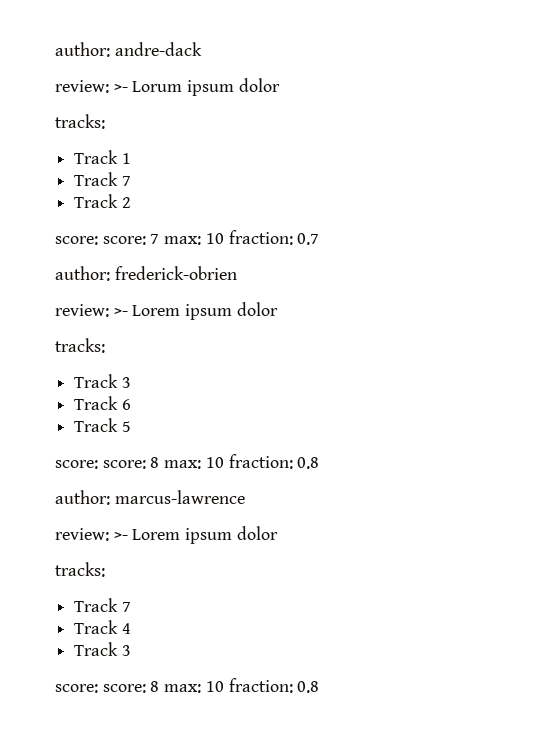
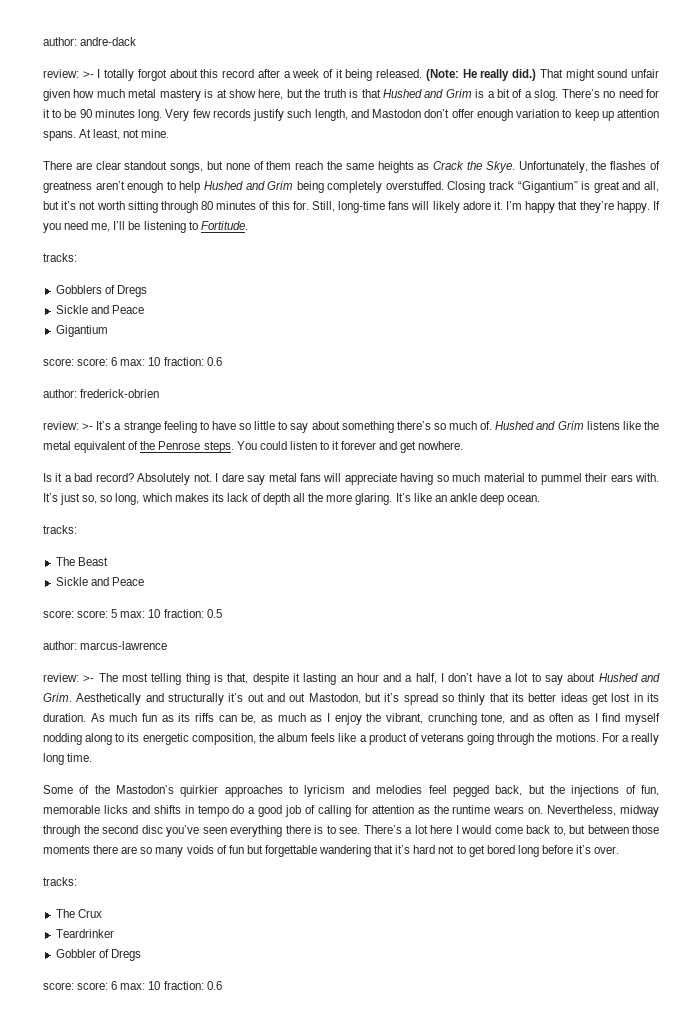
[132,78,280,96] [55,114,105,129] [74,150,131,164] [74,172,131,186] [74,194,131,208] [55,230,320,245] Lorum ipsum dolor // tracks: // Track 1 // Track 7 // Track 2 // score: score: 7 max: 10 fraction: 0.7 -> [97,69,660,81] [43,89,659,101] [43,109,659,121] [43,129,170,141] [43,161,660,173] [43,181,659,193] [43,201,660,213] [43,221,248,233] [43,253,77,262] [55,285,147,297] [55,305,144,314] [55,325,108,337] [43,357,222,366] I totally forgot about this record after a week of it being released. (Note: He really did.) That might sound unfair given how much metal mastery is at show here, but the truth is that Hushed and Grim is a bit of a slog. There’s no need for it to be 90 minutes long. Very few records justify such length, and Mastodon don’t offer enough variation to keep up attention spans. At least, not mine. // There are clear standout songs, but none of them reach the same heights as Crack the Skye. Unfortunately, the flashes of greatness aren’t enough to help Hushed and Grim being completely overstuffed. Closing track “Gigantium” is great and all, but it’s not worth sitting through 80 minutes of this for. Still, long-time fans will likely adore it. I’m happy that they’re happy. If you need me, I’ll be listening to Fortitude. // tracks: // Gobblers of Dregs // Sickle and Peace // Gigantium // score: score: 6 max: 10 fraction: 0.6
[132,302,278,320] [55,338,105,353] [74,374,131,388] [74,396,131,410] [74,418,131,432] [55,454,320,469] Lorem ipsum dolor // tracks: // Track 3 // Track 6 // Track 5 // score: score: 8 max: 10 fraction: 0.8 -> [96,421,659,433] [43,441,464,453] [43,473,659,485] [43,493,541,505] [43,525,77,534] [55,557,108,566] [55,577,144,586] [43,609,222,618] It’s a strange feeling to have so little to say about something there’s so much of. Hushed and Grim listens like the metal equivalent of the Penrose steps. You could listen to it forever and get nowhere. // Is it a bad record? Absolutely not. I dare say metal fans will appreciate having so much material to pummel their ears with. It’s just so, so long, which makes its lack of depth all the more glaring. It’s like an ankle deep ocean. // tracks: // The Beast // Sickle and Peace // score: score: 5 max: 10 fraction: 0.5
[132,526,278,544] [55,562,105,577] [74,598,131,612] [74,620,131,634] [74,642,131,656] [55,678,320,693] Lorem ipsum dolor // tracks: // Track 7 // Track 4 // Track 3 // score: score: 8 max: 10 fraction: 0.8 -> [98,673,661,685] [43,693,660,705] [43,713,660,725] [43,733,659,745] [43,753,93,765] [43,785,660,797] [43,805,659,817] [43,825,659,837] [43,845,620,857] [43,877,77,886] [55,909,102,918] [55,929,114,938] [55,949,141,961] [43,981,222,990] The most telling thing is that, despite it lasting an hour and a half, I don’t have a lot to say about Hushed and Grim. Aesthetically and structurally it’s out and out Mastodon, but it’s spread so thinly that its better ideas get lost in its duration. As much fun as its riffs can be, as much as I enjoy the vibrant, crunching tone, and as often as I find myself nodding along to its energetic composition, the album feels like a product of veterans going through the motions. For a really long time. // Some of the Mastodon’s quirkier approaches to lyricism and melodies feel pegged back, but the injections of fun, memorable licks and shifts in tempo do a good job of calling for attention as the runtime wears on. Nevertheless, midway through the second disc you’ve seen everything there is to see. There’s a lot here I would come back to, but between those moments there are so many voids of fun but forgettable wandering that it’s hard not to get bored long before it’s over. // tracks: // The Crux // Teardrinker // Gobbler of Dregs // score: score: 6 max: 10 fraction: 0.6

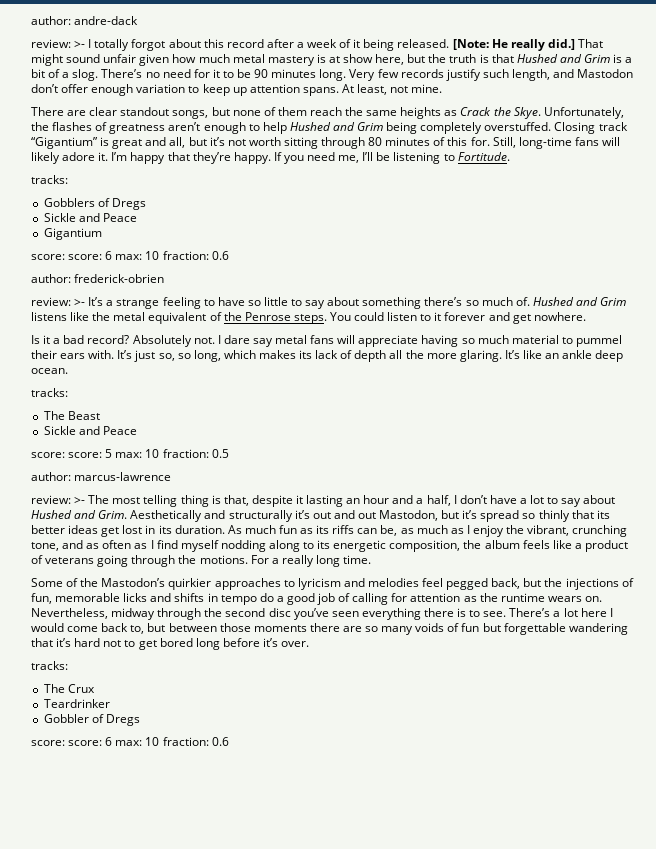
[425,69,459,81] (Note: -> [452,39,489,50] [Note:
[512,69,537,81] did.) -> [547,39,575,50] did.]

